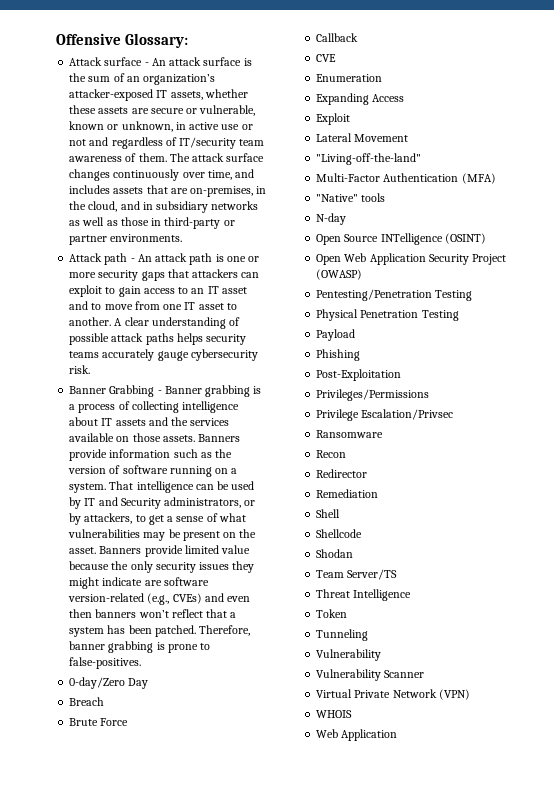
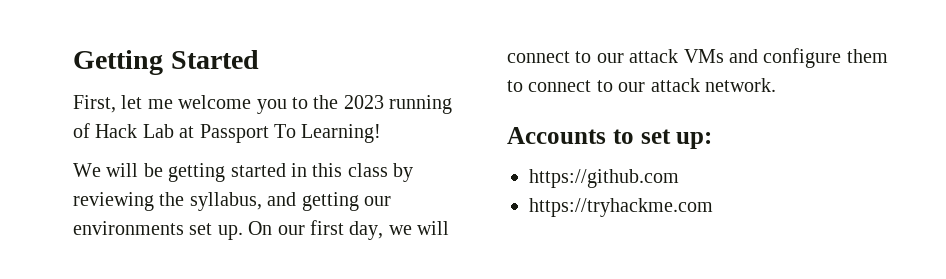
[56,33,189,48] [69,57,252,66] [69,73,216,85] [69,89,248,101] [69,105,256,116] [69,121,253,132] [69,137,265,149] [69,153,265,162] [69,169,255,181] [69,185,267,197] [69,201,259,213] [69,217,235,229] [69,234,183,245] [69,253,260,265] [69,269,260,281] [69,285,247,297] [69,301,237,310] [69,317,241,329] [69,333,247,345] [69,349,258,361] [69,365,91,374] [69,385,262,397] [69,401,240,413] [69,417,230,426] [69,433,241,442] [69,449,233,461] [68,465,238,477] [69,481,255,493] [69,497,256,509] [69,513,246,525] [68,529,257,541] [69,545,251,557] [69,561,255,573] [69,577,209,589] [68,593,251,605] [69,609,237,618] [69,625,251,637] [69,641,211,653] [69,657,142,669] [69,677,149,689] [69,697,105,706] [69,718,129,726] [316,33,359,42] [316,54,337,62] [316,74,383,82] [316,93,405,105] [316,113,351,125] [316,133,409,142] [316,153,422,165] [316,173,496,184] [316,193,386,202] [316,213,347,225] [316,233,486,245] [316,253,507,265] [316,269,363,280] [316,289,473,301] [316,309,459,321] [316,329,356,341] [316,349,361,361] [316,369,402,381] [316,389,430,401] [316,409,454,421] [316,430,384,438] [316,450,347,458] [316,469,368,478] [316,489,379,498] [316,509,341,518] [316,529,363,538] [316,549,354,558] [316,569,398,580] [316,589,412,601] [316,609,348,618] [316,629,369,641] [316,649,382,661] [316,669,425,681] [316,689,470,700] [316,710,353,718] [316,729,398,741] Offensive Glossary: // Attack surface - An attack surface is the sum of an organization’s attacker-exposed IT assets, whether these assets are secure or vulnerable, known or unknown, in active use or not and regardless of IT/security team awareness of them. The attack surface changes continuously over time, and includes assets that are on-premises, in the cloud, and in subsidiary networks as well as those in third-party or partner environments. // Attack path - An attack path is one or more security gaps that attackers can exploit to gain access to an IT asset and to move from one IT asset to another. A clear understanding of possible attack paths helps security teams accurately gauge cybersecurity risk. // Banner Grabbing - Banner grabbing is a process of collecting intelligence about IT assets and the services available on those assets. Banners provide information such as the version of software running on a system. That intelligence can be used by IT and Security administrators, or by attackers, to get a sense of what vulnerabilities may be present on the asset. Banners provide limited value because the only security issues they might indicate are software version-related (e.g., CVEs) and even then banners won’t reflect that a system has been patched. Therefore, banner grabbing is prone to false-positives. // 0-day/Zero Day // Breach // Brute Force // Callback // CVE // Enumeration // Expanding Access // Exploit // Lateral Movement // "Living-off-the-land" // Multi-Factor Authentication (MFA) // "Native" tools // N-day // Open Source INTelligence (OSINT) // Open Web Application Security Project (OWASP) // Pentesting/Penetration Testing // Physical Penetration Testing // Payload // Phishing // Post-Exploitation // Privileges/Permissions // Privilege Escalation/Privsec // Ransomware // Recon // Redirector // Remediation // Shell // Shellcode // Shodan // Team Server/TS // Threat Intelligence // Token // Tunneling // Vulnerability // Vulnerability Scanner // Virtual Private Network (VPN) // WHOIS // Web Application -> [73,50,259,75] [73,95,453,114] [73,123,382,143] [73,163,414,182] [73,192,391,211] [73,220,450,240] [507,48,888,68] [507,78,776,92] [507,127,713,149] [529,169,679,188] [529,198,713,217] Getting Started // First, let me welcome you to the 2023 running of Hack Lab at Passport To Learning! // We will be getting started in this class by reviewing the syllabus, and getting our environments set up. On our first day, we will connect to our attack VMs and configure them to connect to our attack network. // Accounts to set up: // https://github.com // https://tryhackme.com

